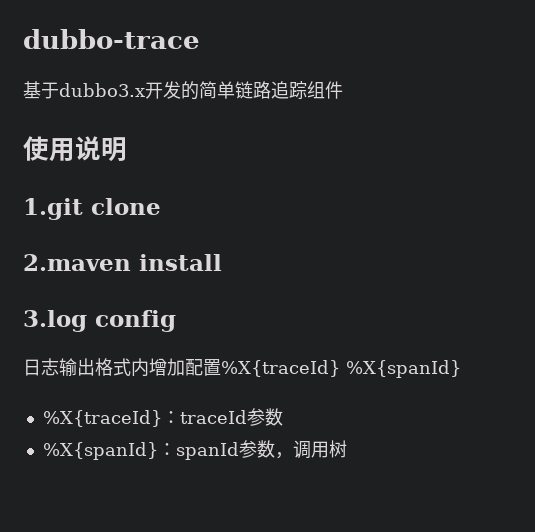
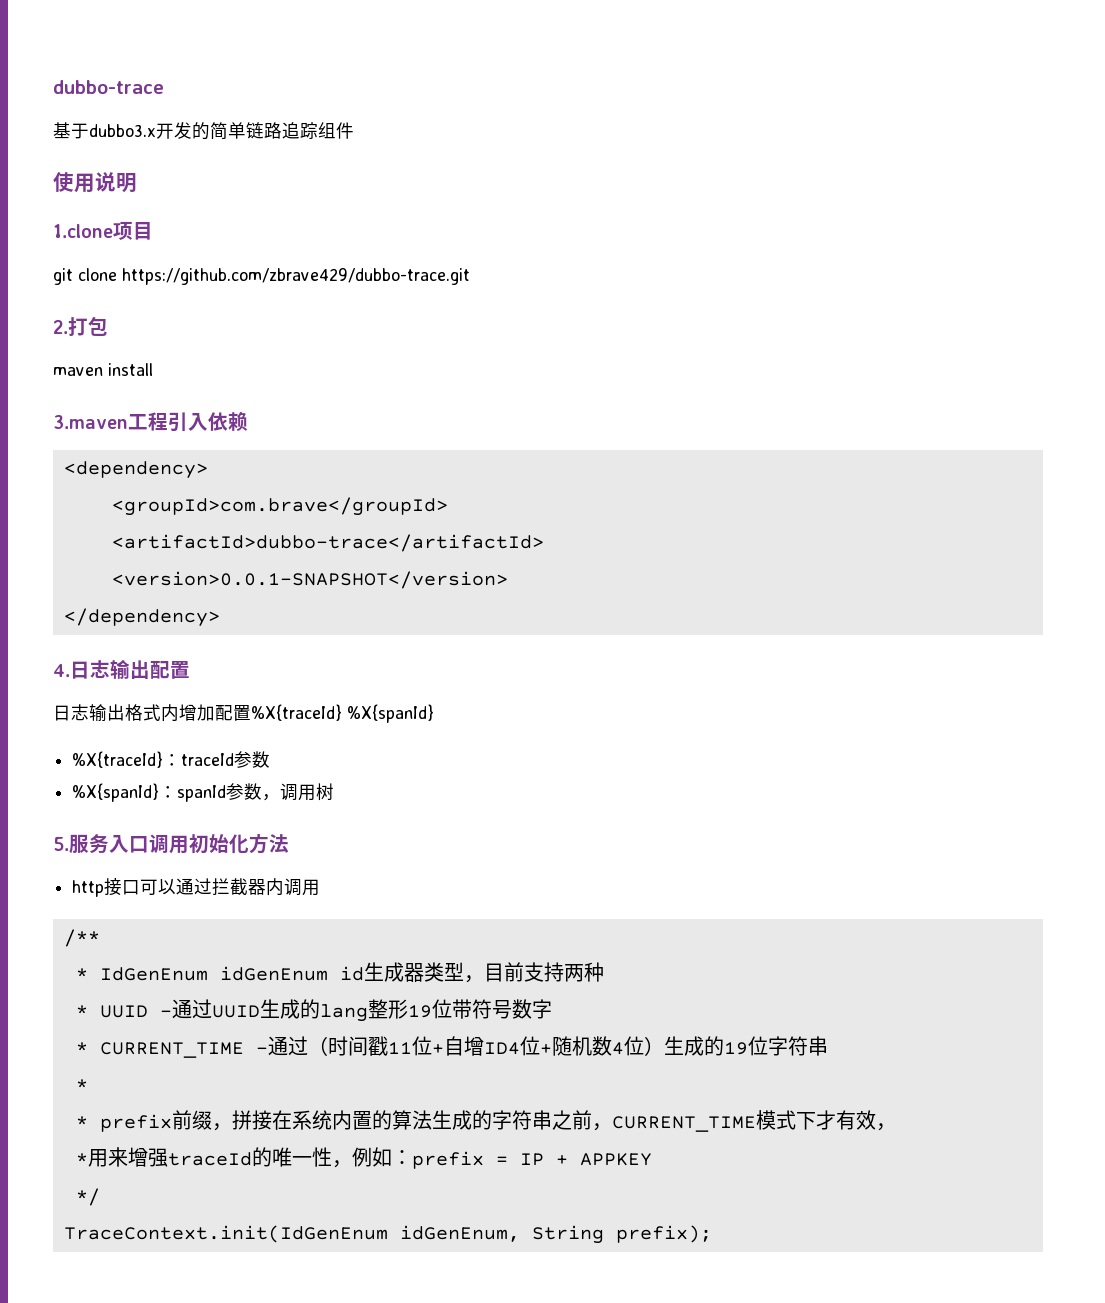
[23,198,161,220] [23,254,222,271] [23,310,176,332] 1.git clone // 2.maven install // 3.log config -> [53,221,153,240] [53,268,470,285] [53,316,108,336] [53,363,153,376] [53,411,248,432] [63,461,208,479] [111,497,448,516] [111,534,544,552] [111,571,508,589] [63,608,220,627] [53,659,190,679] 1.clone项目 // git clone https://github.com/zbrave429/dubbo-trace.git // 2.打包 // maven install // 3.maven工程引入依赖 // <dependency> // <groupId>com.brave</groupId> // <artifactId>dubbo-trace</artifactId> // <version>0.0.1-SNAPSHOT</version> // </dependency> // 4.日志输出配置
(347, 449) none -> [53,833,289,854] [72,878,321,897] [63,929,100,947] [75,962,604,983] [75,999,552,1022] [75,1036,828,1058] [75,1079,88,1091] [75,1110,896,1132] [75,1147,652,1169] [75,1188,100,1206] [63,1225,712,1244] // 5.服务入口调用初始化方法 // http接口可以通过拦截器内调用 // /** // * IdGenEnum idGenEnum id生成器类型，目前支持两种 // * UUID -通过UUID生成的lang整形19位带符号数字 // * CURRENT_TIME -通过（时间戳11位+自增ID4位+随机数4位）生成的19位字符串 // * // * prefix前缀，拼接在系统内置的算法生成的字符串之前，CURRENT_TIME模式下才有效， // *用来增强traceId的唯一性，例如：prefix = IP + APPKEY // */ // TraceContext.init(IdGenEnum idGenEnum, String prefix);

